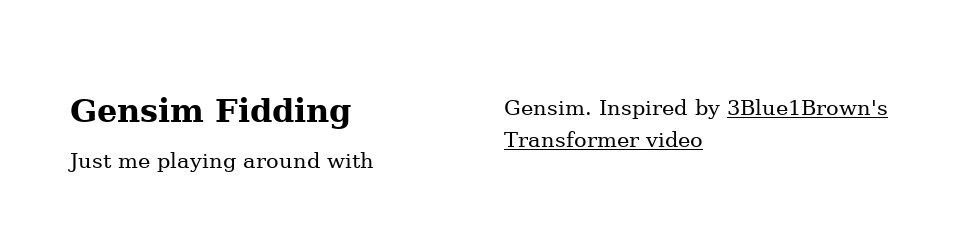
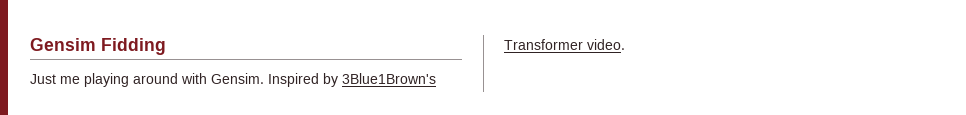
[645,131,703,147] video -> [587,39,625,50] video.

